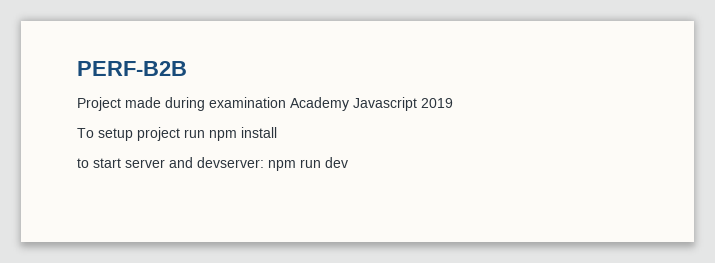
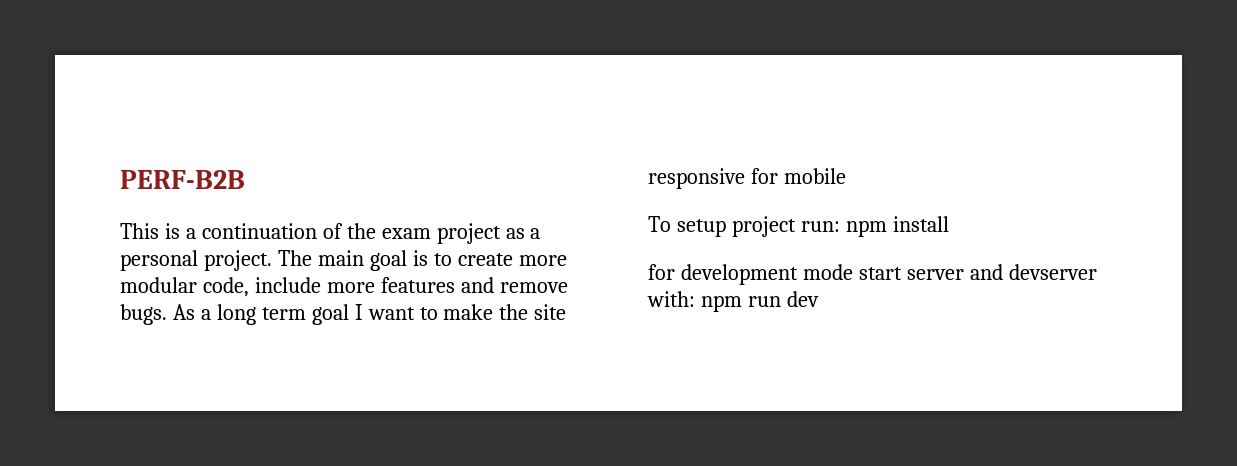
[77,97,453,111] Project made during examination Academy Javascript 2019 -> [120,223,541,244] [120,250,567,271] [120,277,568,297] [120,304,567,325] [648,168,846,189] This is a continuation of the exam project as a personal project. The main goal is to create more modular code, include more features and remove bugs. As a long term goal I want to make the site responsive for mobile
[184,129,205,138] run -> [800,221,840,232] run:
[77,158,89,168] to -> [648,264,853,285] for development mode
[197,157,264,168] devserver: -> [1008,264,1097,280] [647,291,695,307] devserver with:

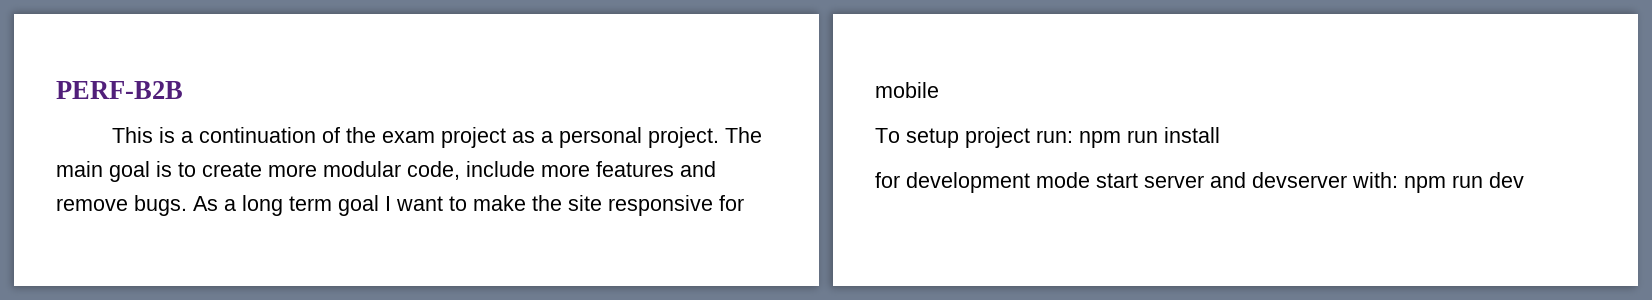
(887, 228) none -> [1127,130,1158,143] run

